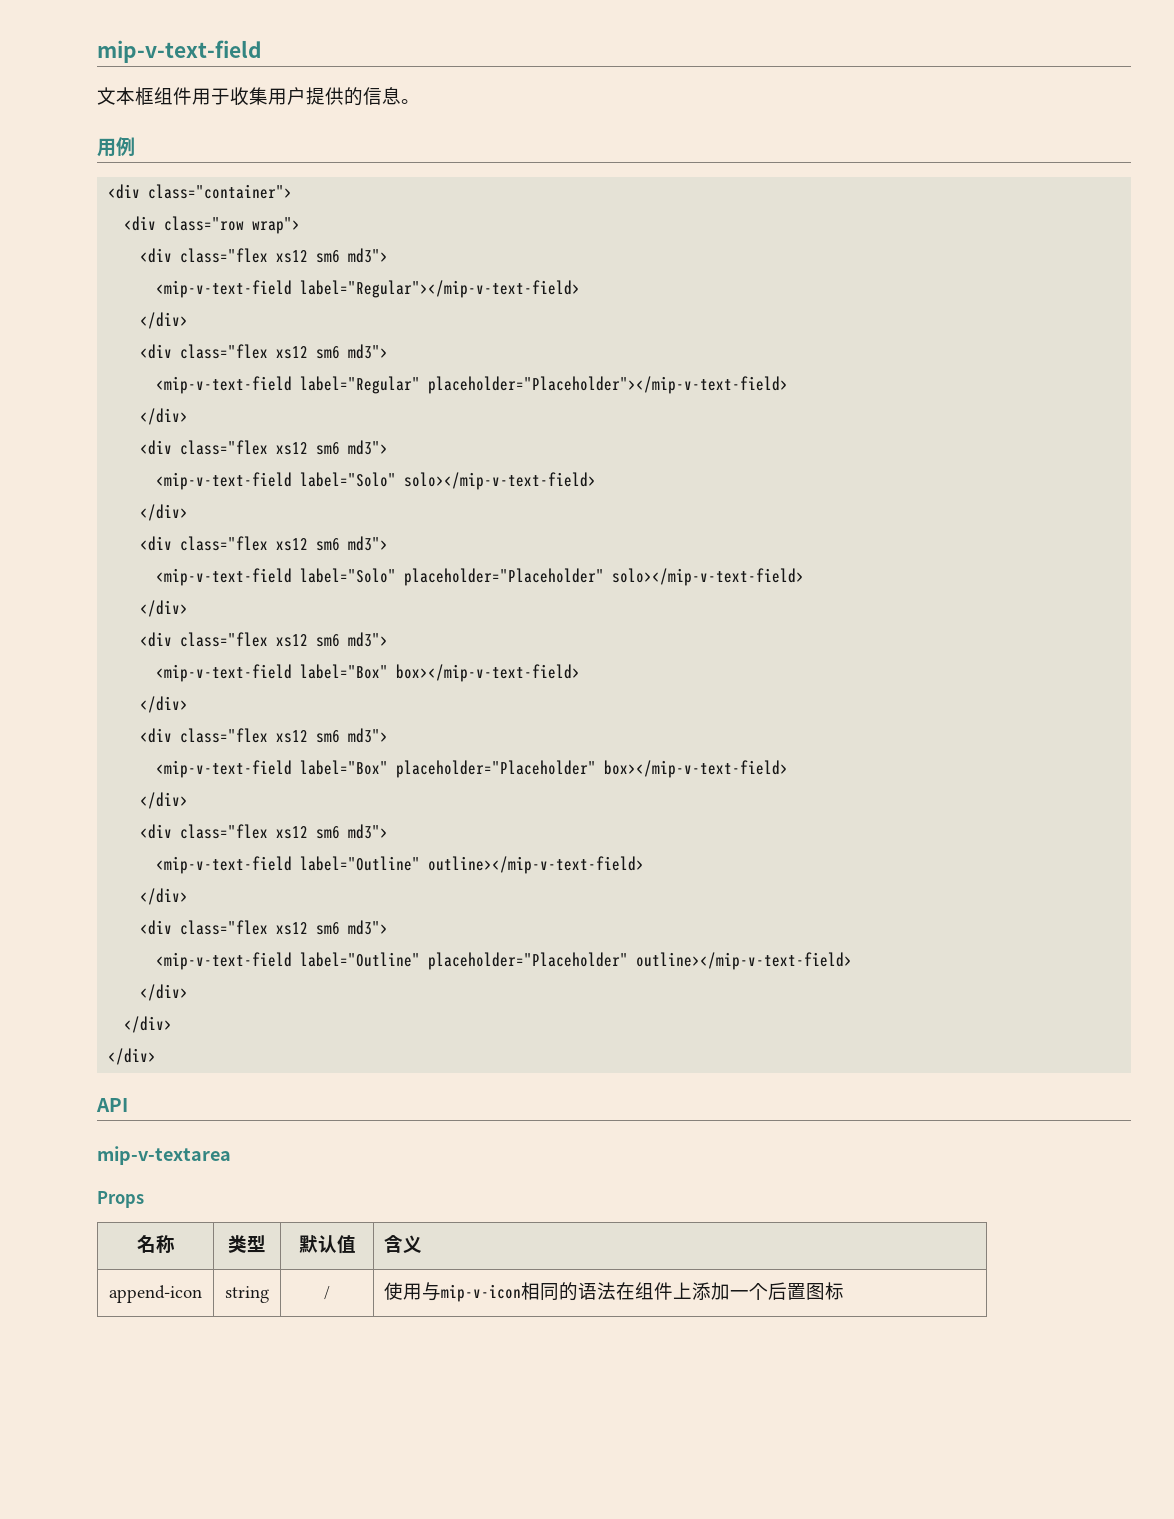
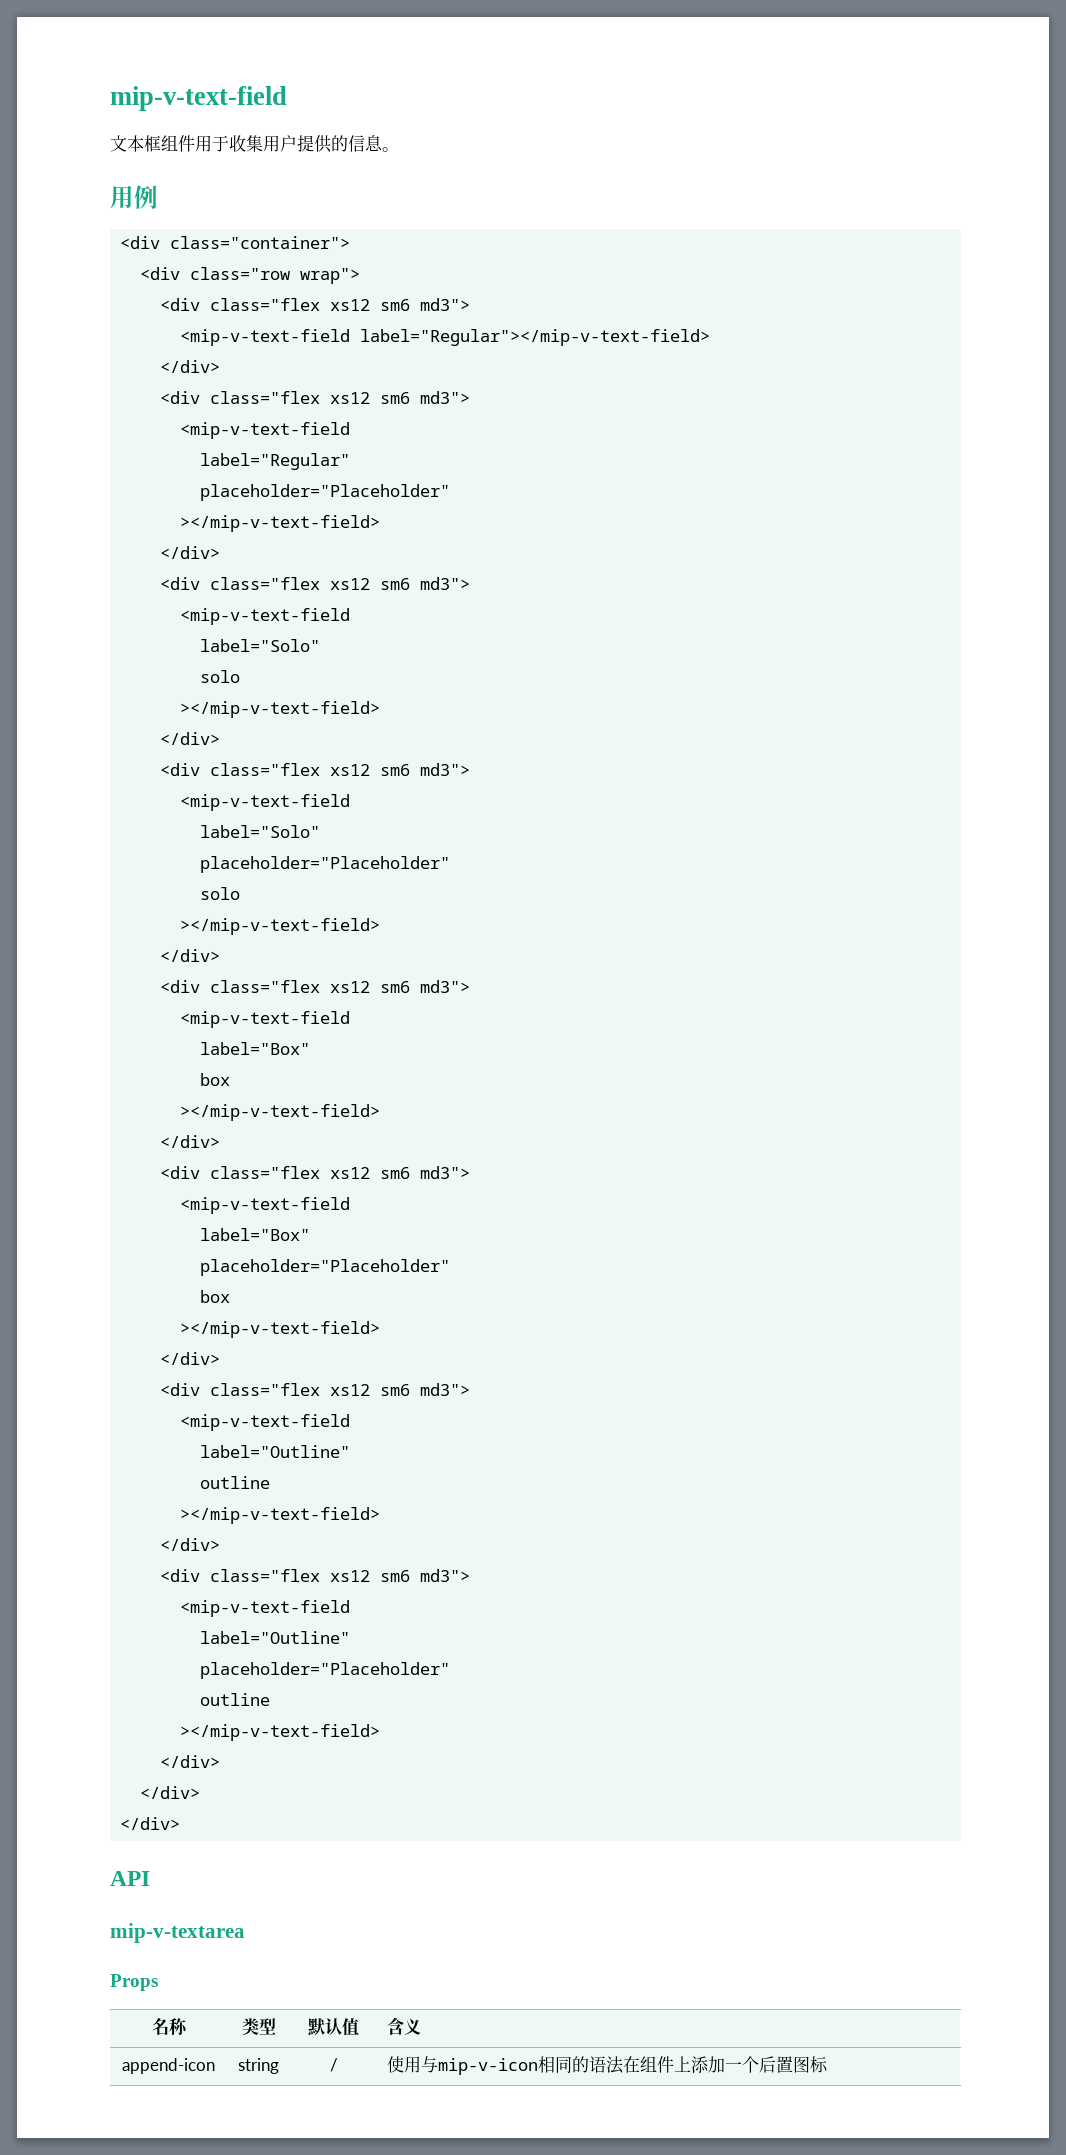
(293, 385) none -> (351, 430) //
[428,376,789,394] [140,408,189,425] [140,440,389,455] [156,472,597,490] [140,504,189,521] [140,536,389,551] [156,568,805,586] [140,600,189,617] [140,632,389,647] [156,664,581,682] [140,696,189,713] [140,728,389,743] [156,760,789,778] [140,792,189,809] [140,824,389,839] [156,856,645,874] [140,888,189,905] [140,920,389,935] [156,952,853,970] placeholder="Placeholder"></mip-v-text-field> // </div> // <div class="flex xs12 sm6 md3"> // <mip-v-text-field label="Solo" solo></mip-v-text-field> // </div> // <div class="flex xs12 sm6 md3"> // <mip-v-text-field label="Solo" placeholder="Placeholder" solo></mip-v-text-field> // </div> // <div class="flex xs12 sm6 md3"> // <mip-v-text-field label="Box" box></mip-v-text-field> // </div> // <div class="flex xs12 sm6 md3"> // <mip-v-text-field label="Box" placeholder="Placeholder" box></mip-v-text-field> // </div> // <div class="flex xs12 sm6 md3"> // <mip-v-text-field label="Outline" outline></mip-v-text-field> // </div> // <div class="flex xs12 sm6 md3"> // <mip-v-text-field label="Outline" placeholder="Placeholder" outline></mip-v-text-field> -> [200,484,451,501] [180,515,381,532] [160,546,221,559] [160,577,471,590] [180,608,351,625] [200,639,321,652] [200,670,241,683] [180,701,381,718] [160,732,221,745] [160,763,471,776] [180,794,351,811] [200,825,321,838] [200,856,451,873] [200,887,241,900] [180,918,381,935] [160,949,221,962] [160,980,471,993] [180,1011,351,1028] [200,1042,311,1055] [200,1073,231,1086] [180,1104,381,1121] [160,1135,221,1148] [160,1166,471,1179] [180,1197,351,1214] [200,1228,311,1241] [200,1259,451,1276] [200,1290,231,1303] [180,1321,381,1338] [160,1352,221,1365] [160,1383,471,1396] [180,1414,351,1431] [200,1445,351,1458] [200,1476,271,1489] [180,1507,381,1524] [160,1538,221,1551] [160,1569,471,1582] [180,1600,351,1617] [200,1631,351,1644] [200,1662,451,1679] [200,1693,271,1706] [180,1724,381,1741] // placeholder="Placeholder" // ></mip-v-text-field> // </div> // <div class="flex xs12 sm6 md3"> // <mip-v-text-field // label="Solo" // solo // ></mip-v-text-field> // </div> // <div class="flex xs12 sm6 md3"> // <mip-v-text-field // label="Solo" // placeholder="Placeholder" // solo // ></mip-v-text-field> // </div> // <div class="flex xs12 sm6 md3"> // <mip-v-text-field // label="Box" // box // ></mip-v-text-field> // </div> // <div class="flex xs12 sm6 md3"> // <mip-v-text-field // label="Box" // placeholder="Placeholder" // box // ></mip-v-text-field> // </div> // <div class="flex xs12 sm6 md3"> // <mip-v-text-field // label="Outline" // outline // ></mip-v-text-field> // </div> // <div class="flex xs12 sm6 md3"> // <mip-v-text-field // label="Outline" // placeholder="Placeholder" // outline // ></mip-v-text-field>

